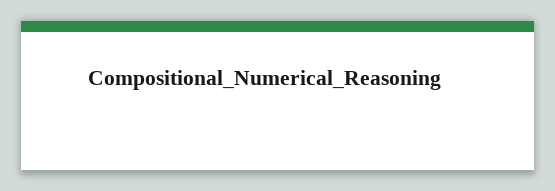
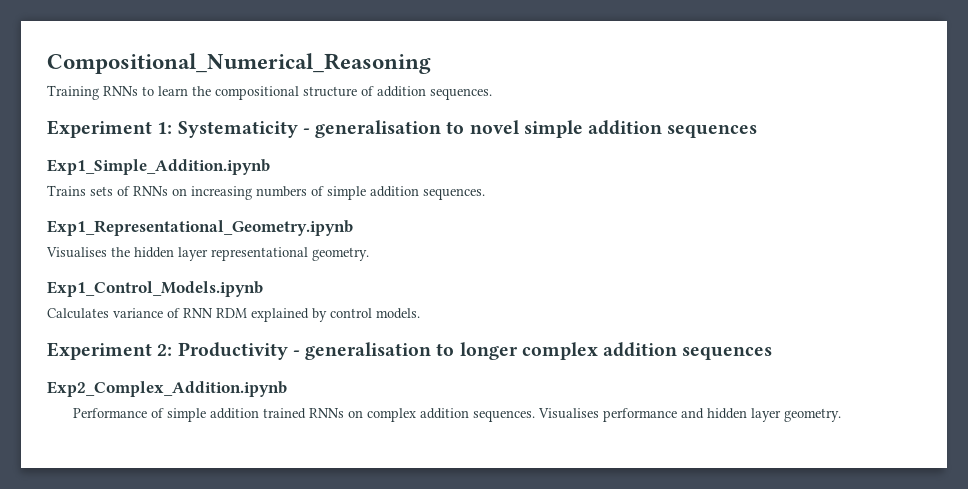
(441, 80) none -> [47,85,492,100] [47,120,758,138] [47,159,270,175] [47,185,485,200] [47,220,353,236] [46,247,369,261] [47,281,263,297] [47,308,420,322] [47,342,773,360] [47,381,287,397] [72,408,841,422] // Training RNNs to learn the compositional structure of addition sequences. // Experiment 1: Systematicity - generalisation to novel simple addition sequences // Exp1_Simple_Addition.ipynb // Trains sets of RNNs on increasing numbers of simple addition sequences. // Exp1_Representational_Geometry.ipynb // Visualises the hidden layer representational geometry. // Exp1_Control_Models.ipynb // Calculates variance of RNN RDM explained by control models. // Experiment 2: Productivity - generalisation to longer complex addition sequences // Exp2_Complex_Addition.ipynb // Performance of simple addition trained RNNs on complex addition sequences. Visualises performance and hidden layer geometry.

